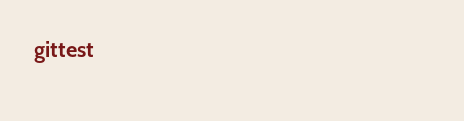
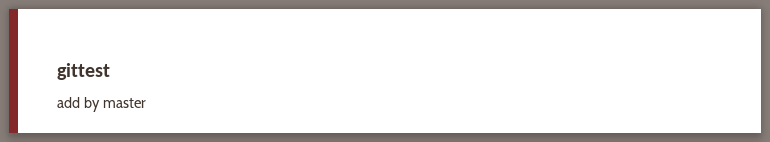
(94, 52) none -> [57,97,146,112] // add by master

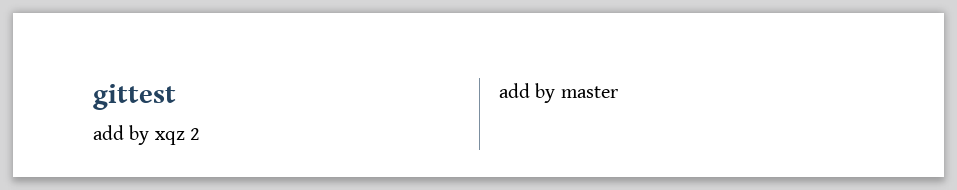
(110, 71) none -> [93,125,200,145] // add by xqz 2

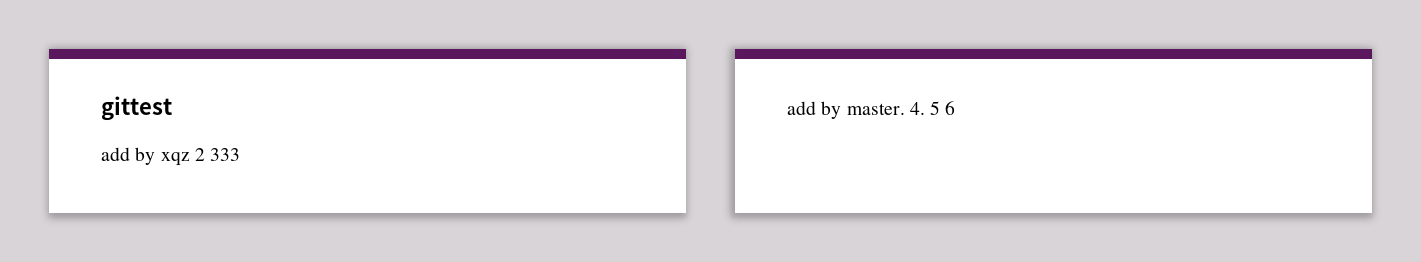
[499,83,618,103] // add by master -> [210,148,241,161] [787,101,956,119] 333 // add by master. 4. 5 6

